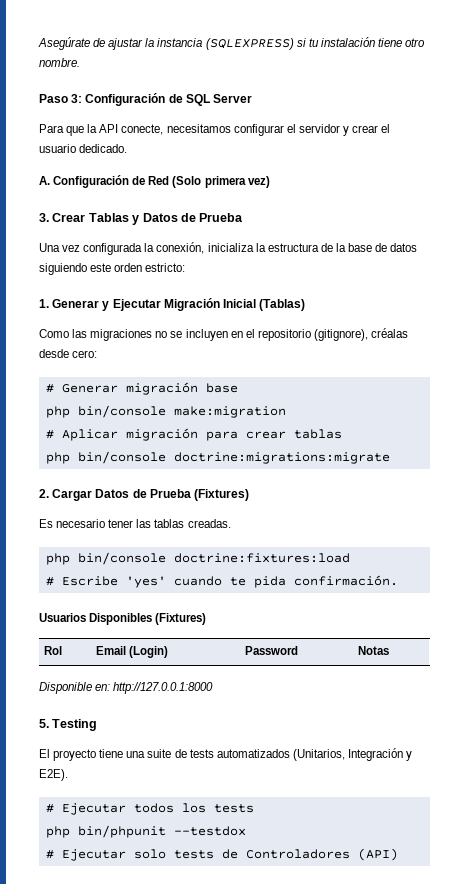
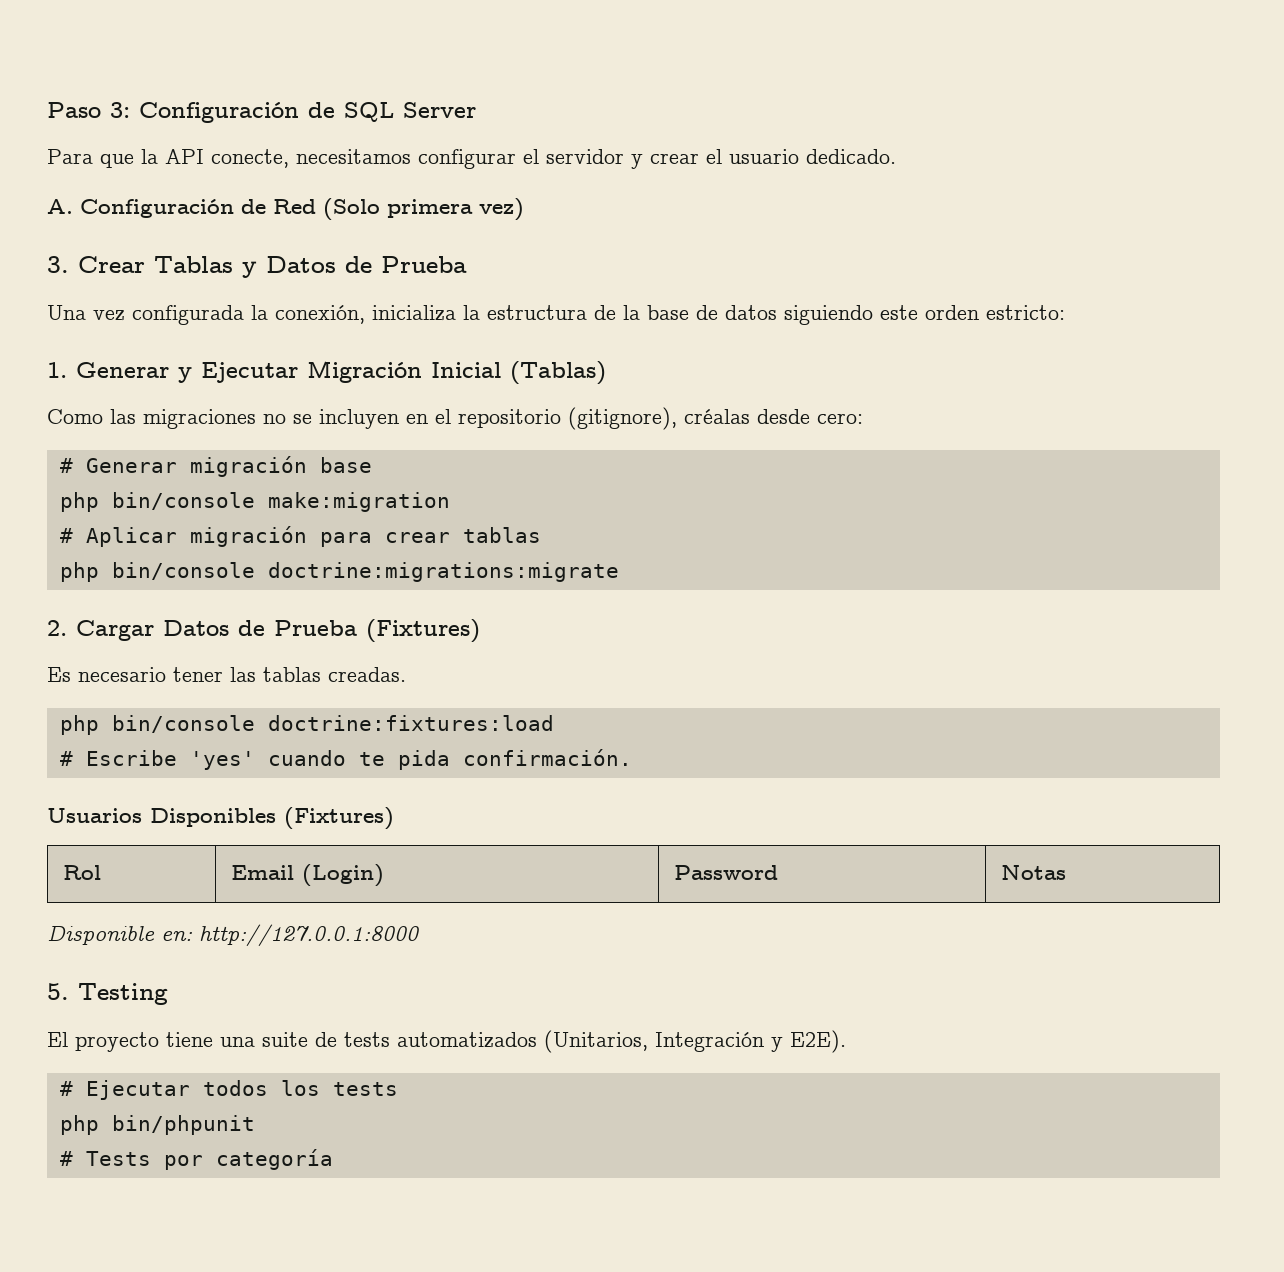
[38,37,426,50] [39,58,80,67] Asegúrate de ajustar la instancia (SQLEXPRESS) si tu instalación tiene otro nombre. // -> (47, 110) none
[173,826,246,836] [45,848,398,861] --testdox // # Ejecutar solo tests de Controladores (API) -> [59,1149,333,1170] // # Tests por categoría

